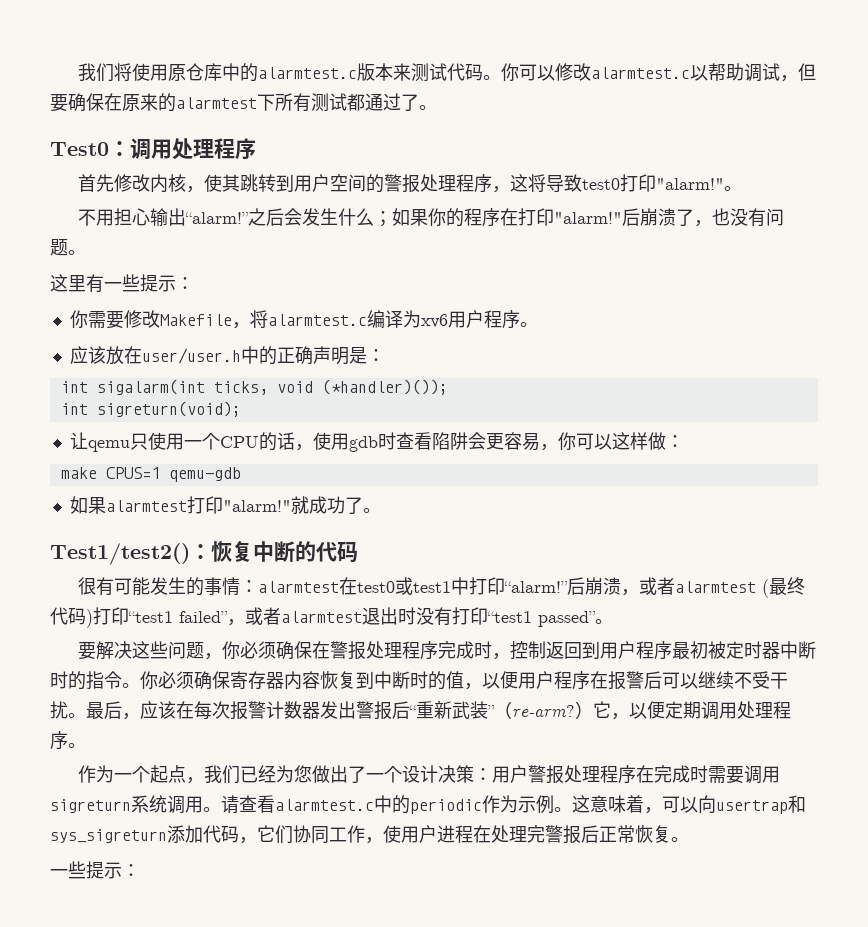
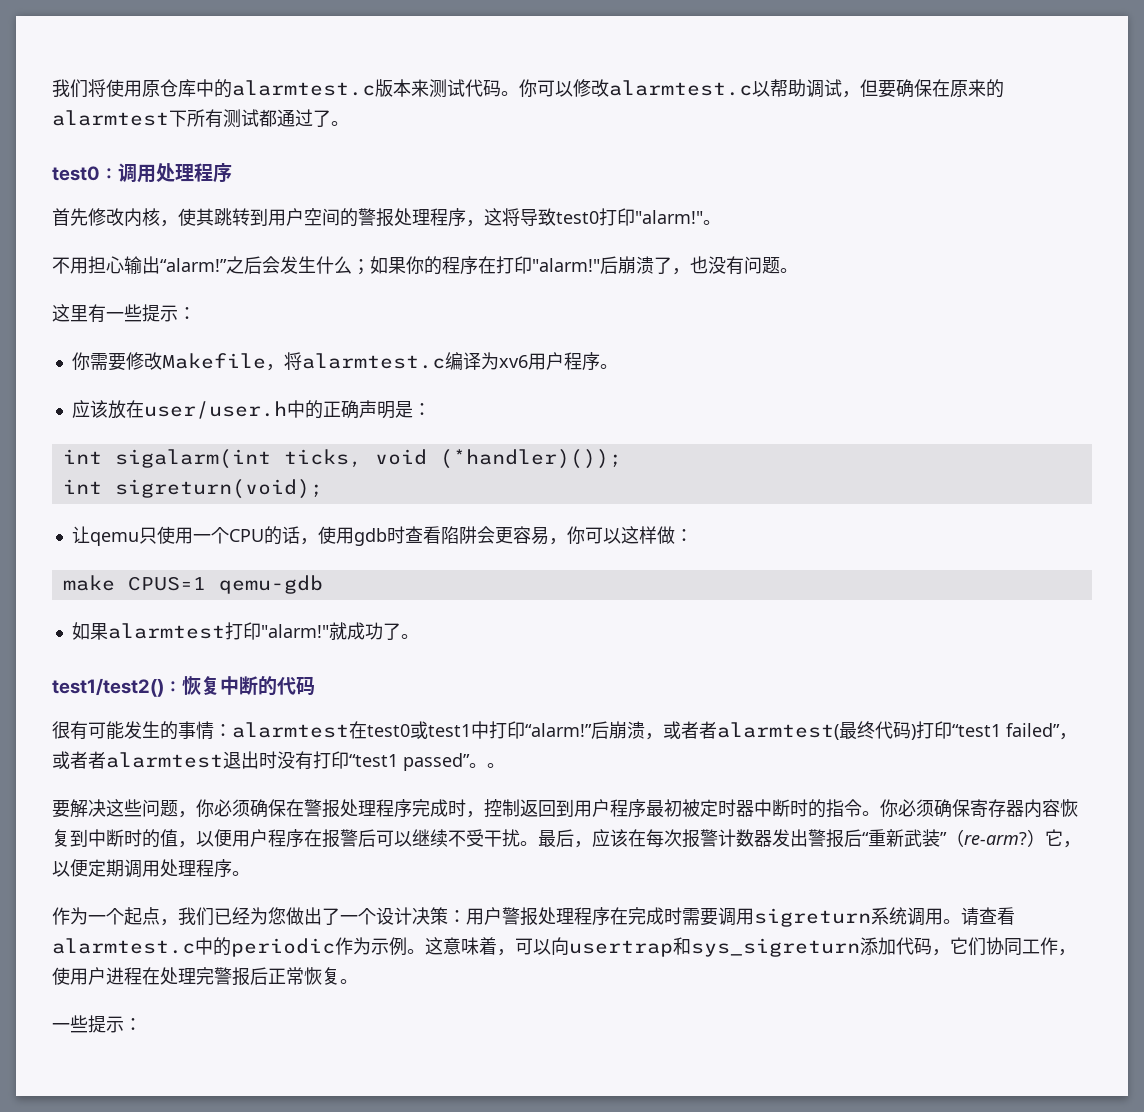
[50,142,109,156] Test0 -> [52,166,100,181] test0
[50,543,190,565] Test1/test2() -> [52,678,164,697] test1/test2()
[675,579,770,598] alarmtest ( -> [699,721,839,740] 者alarmtest(
(281, 616) none -> [88,751,106,769] 者
(613, 621) none -> [487,763,505,768] 。

